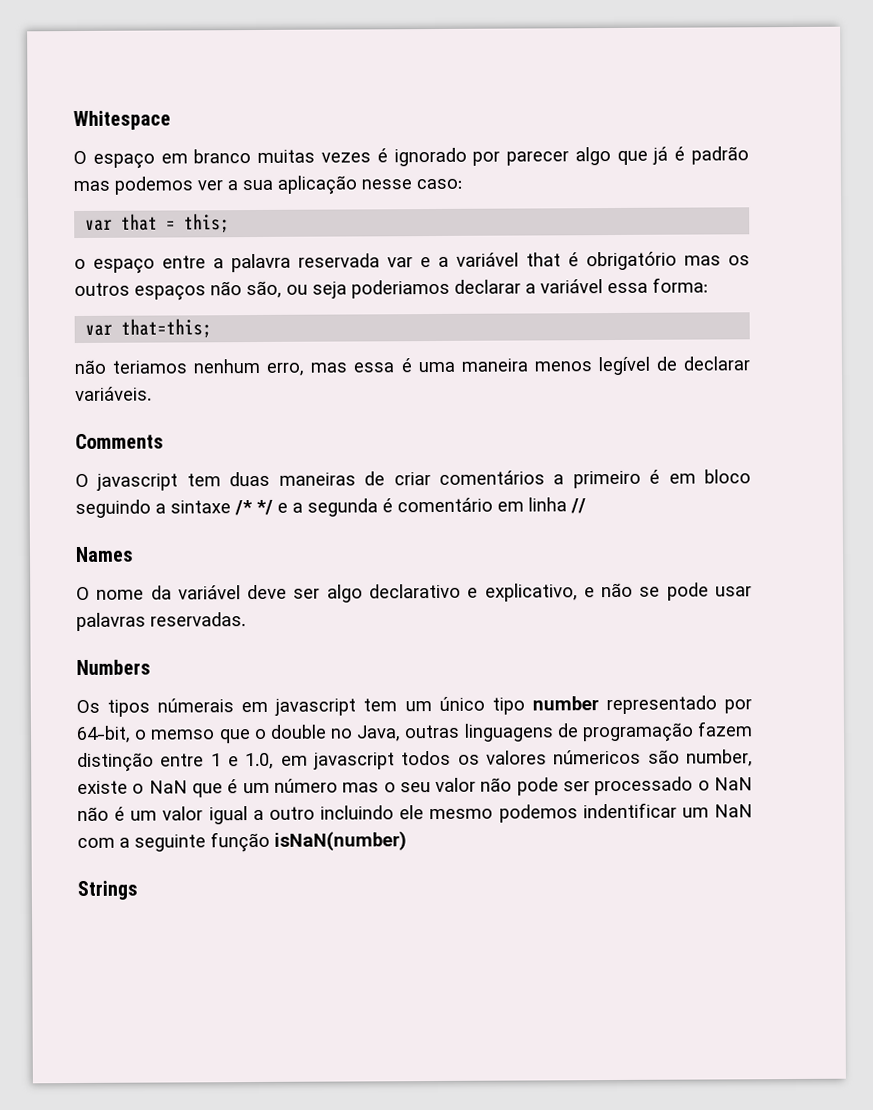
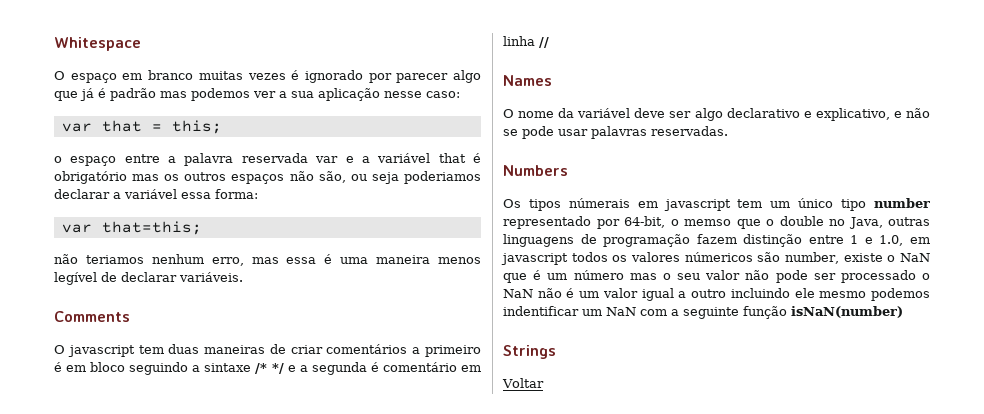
(138, 890) none -> [502,378,544,388] // Voltar

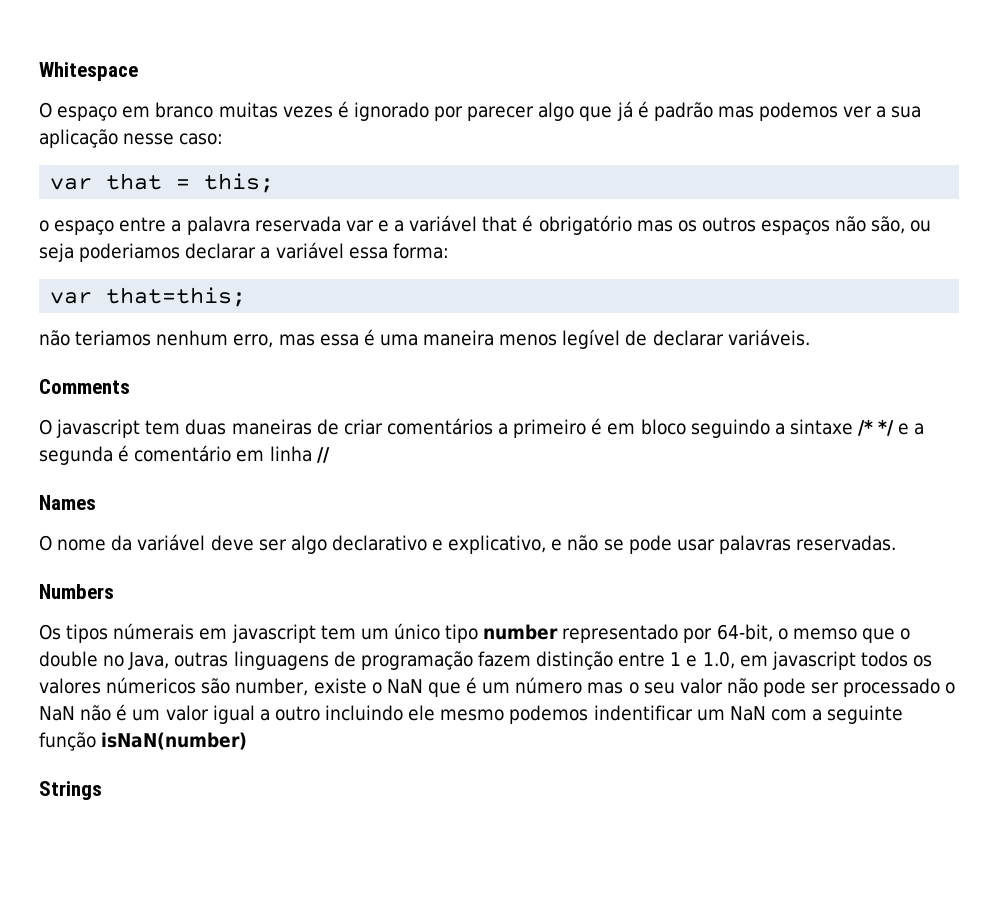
[502,378,544,388] // Voltar -> (102, 790) none

